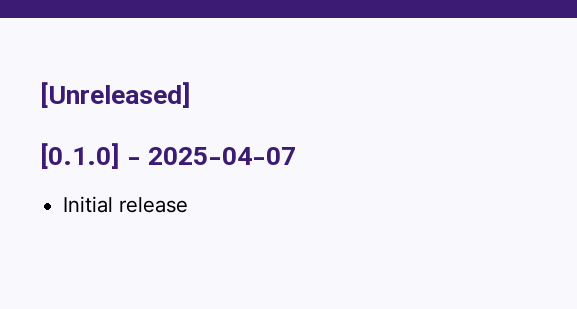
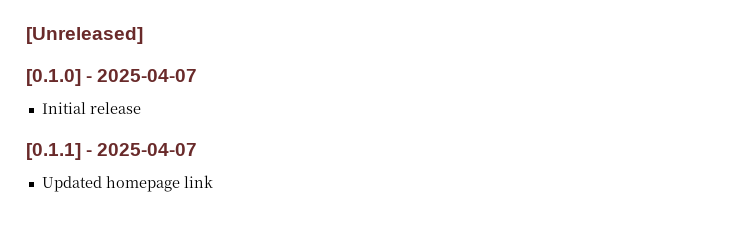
(188, 205) none -> [26,143,198,160] [41,175,213,192] // [0.1.1] - 2025-04-07 // Updated homepage link

